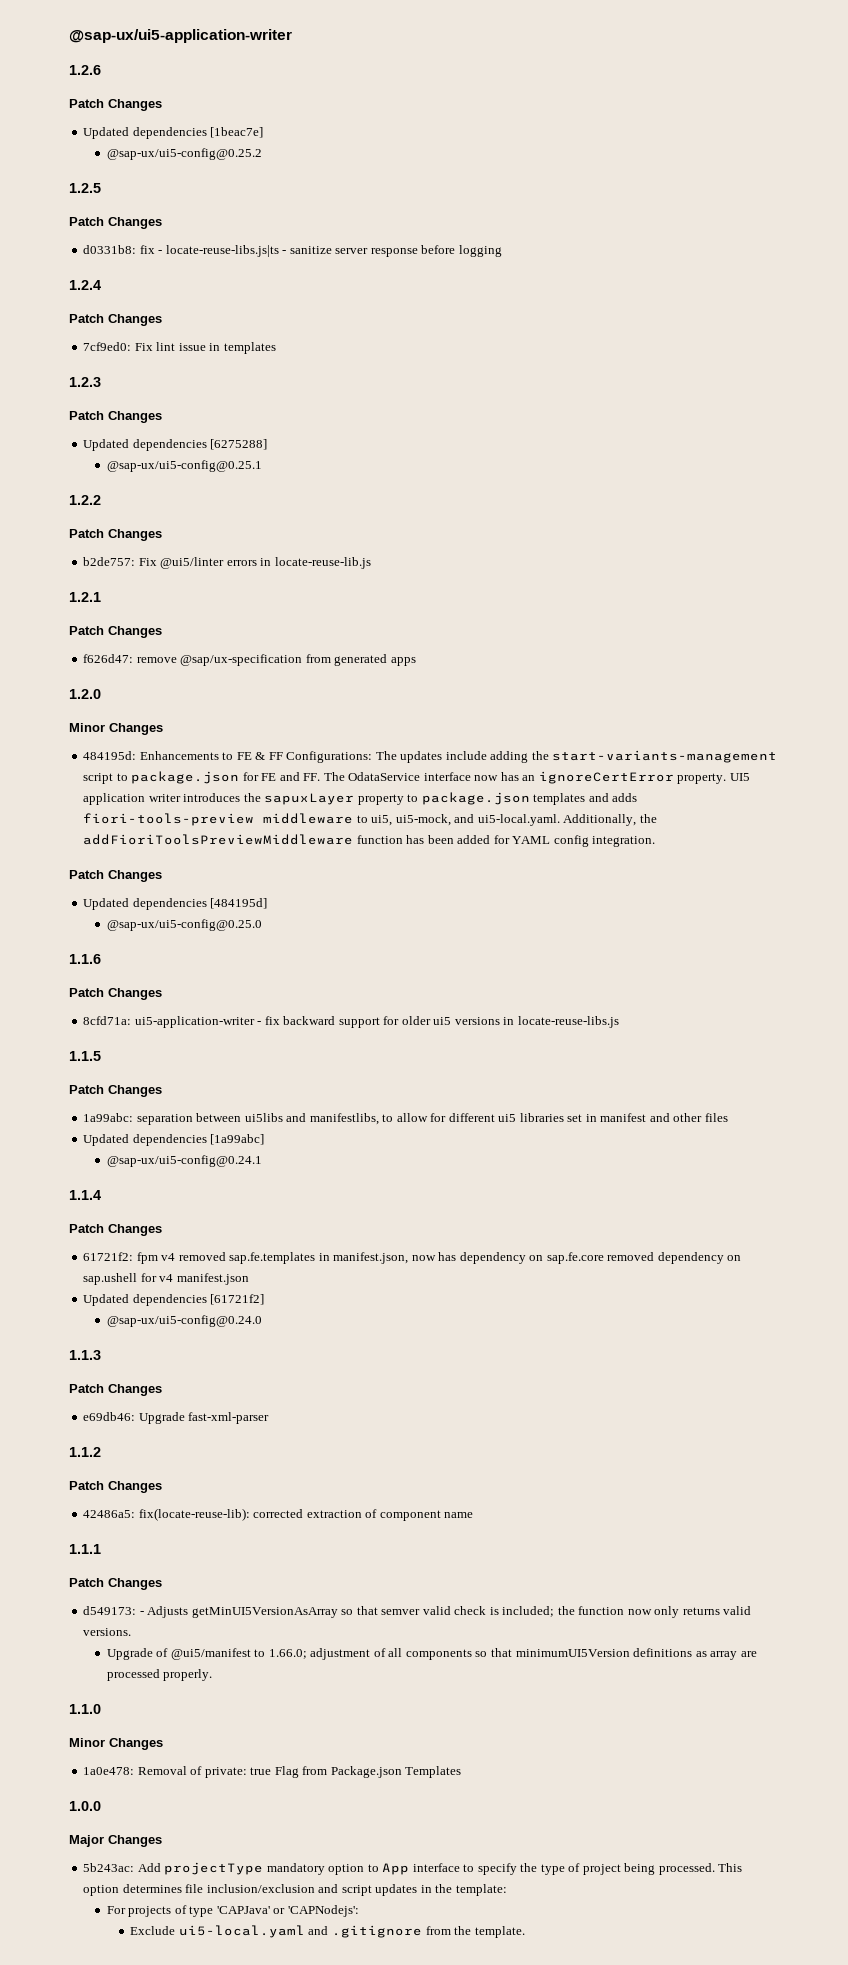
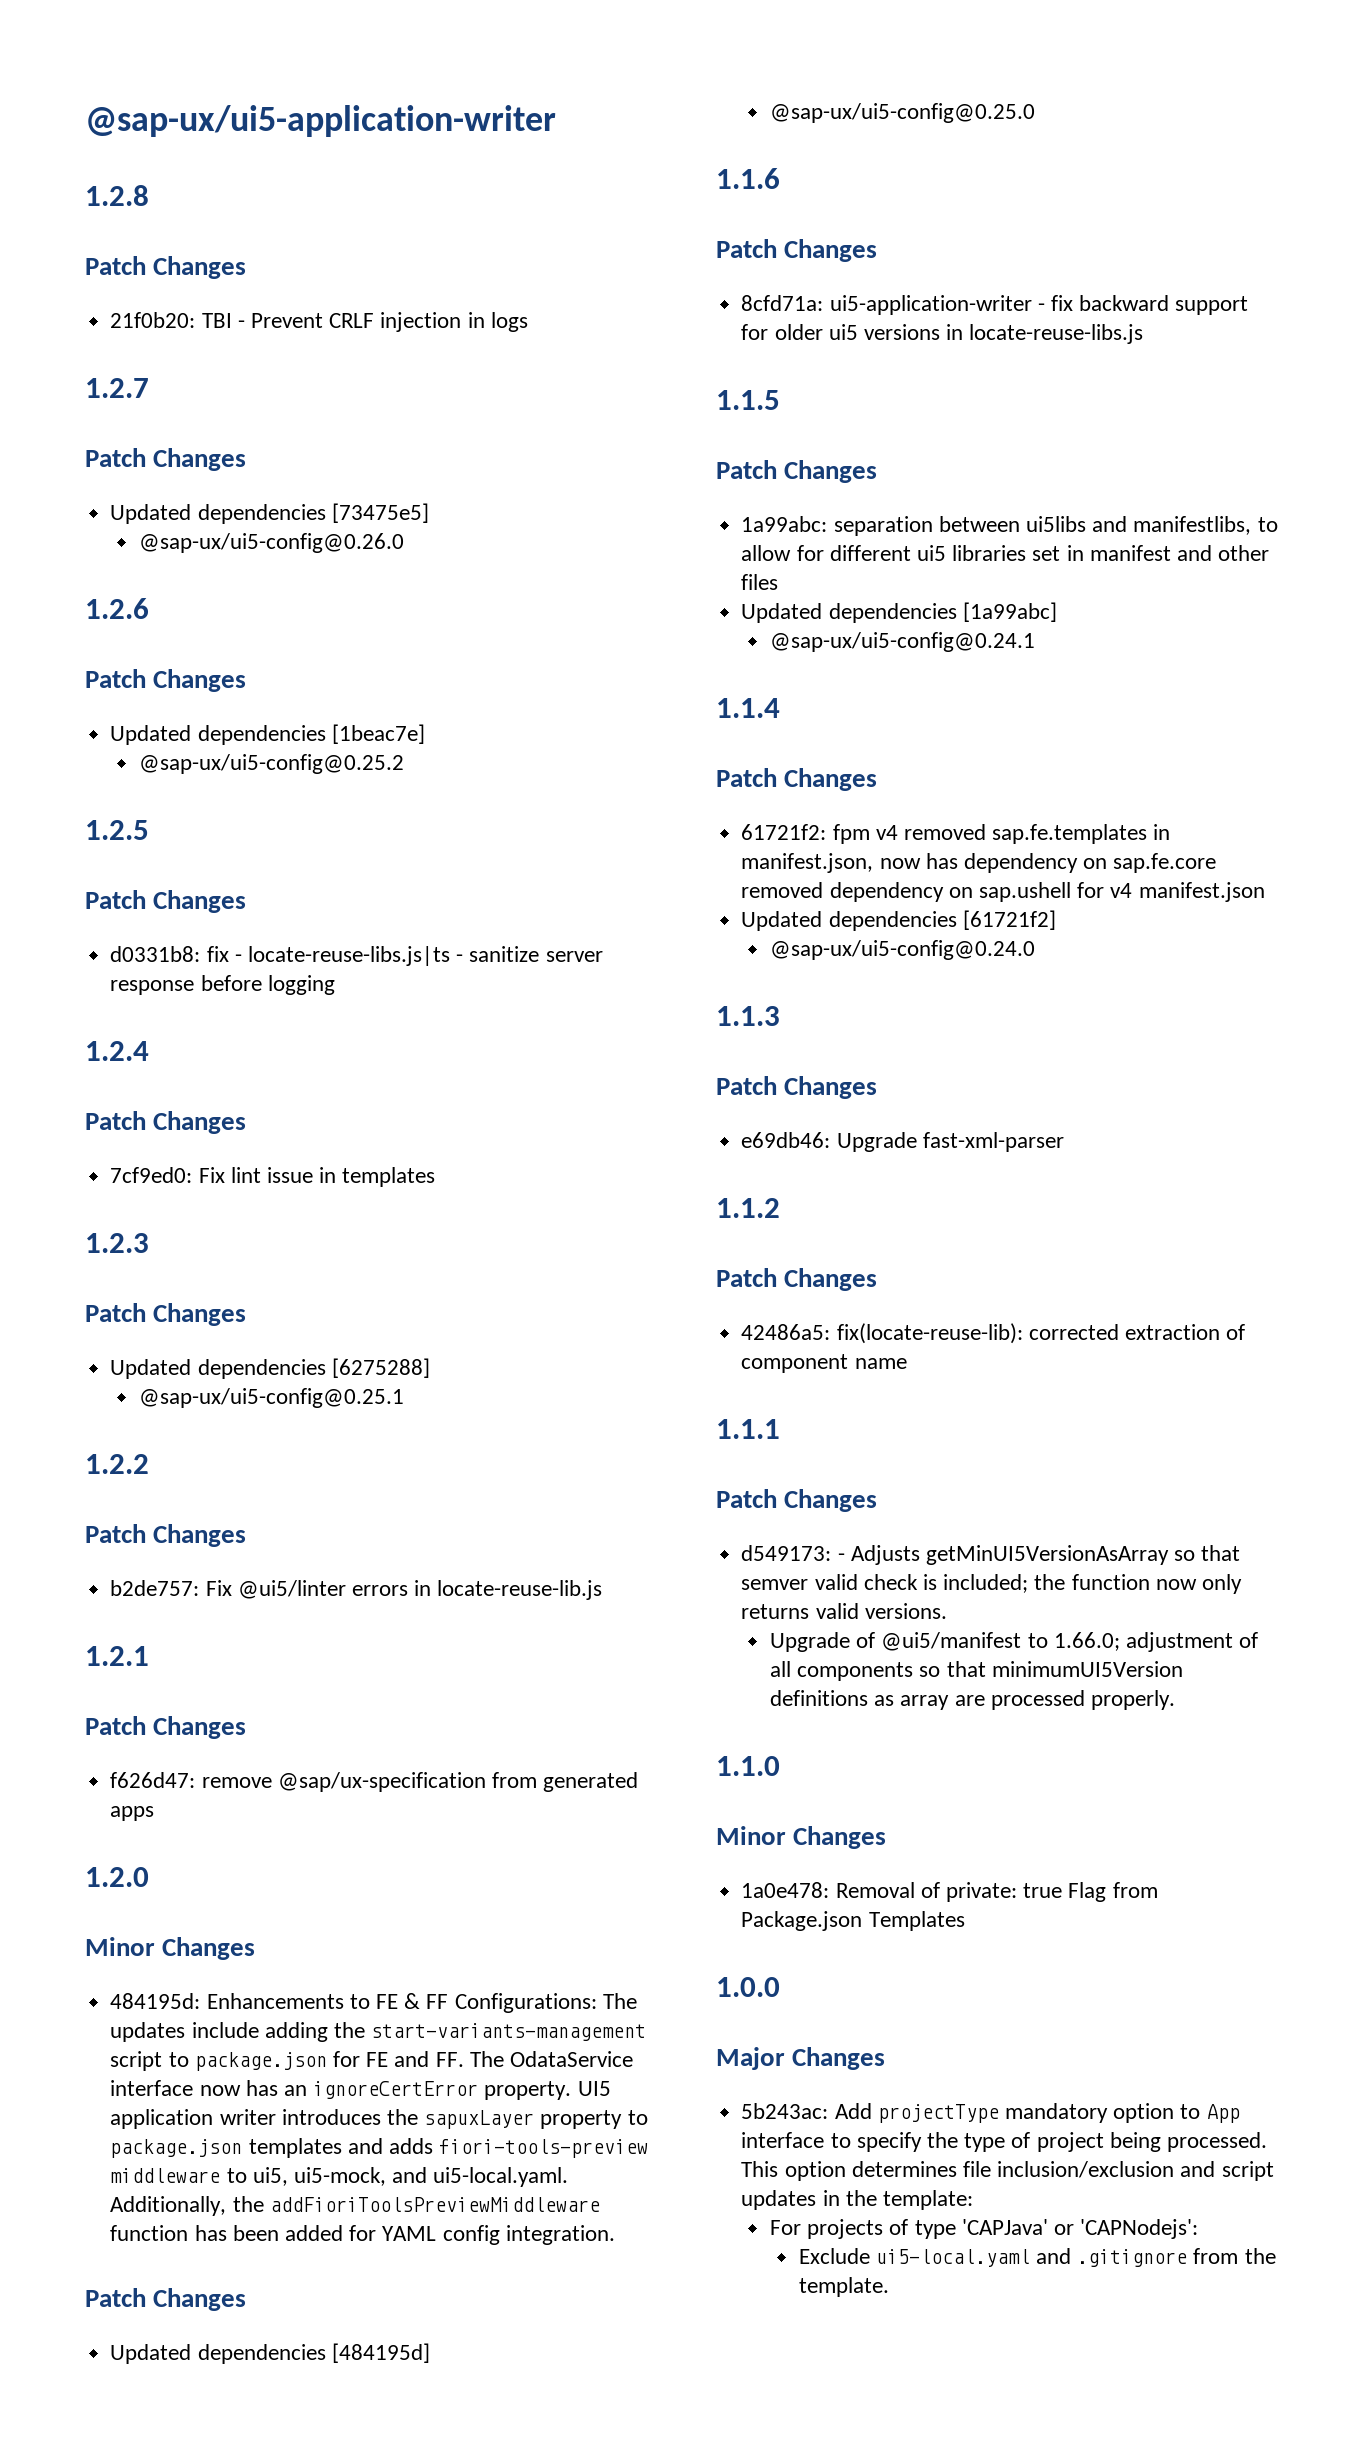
(292, 36) none -> [85,185,149,206] [85,256,247,279] [110,312,528,332] [85,378,149,398] [85,448,247,471] [110,503,429,524] [138,533,404,553] // 1.2.8 // Patch Changes // 21f0b20: TBI - Prevent CRLF injection in logs // 1.2.7 // Patch Changes // Updated dependencies [73475e5] // @sap-ux/ui5-config@0.26.0

